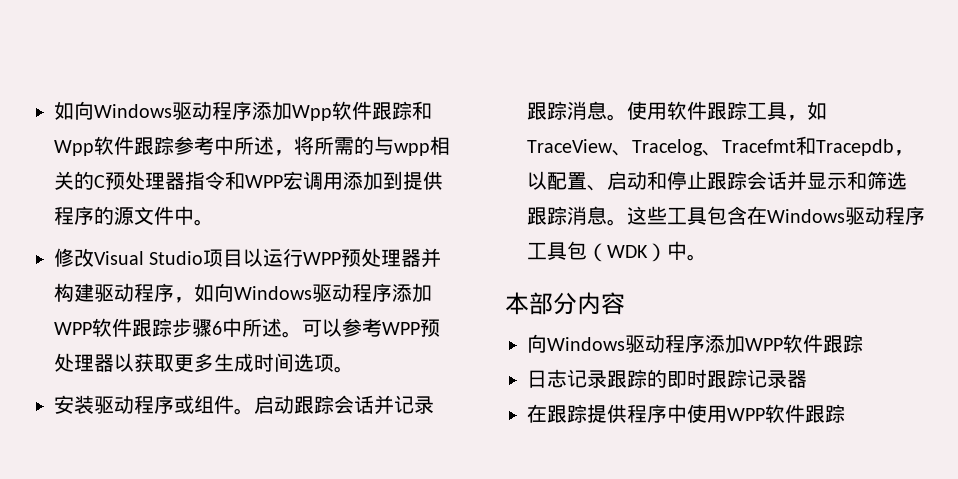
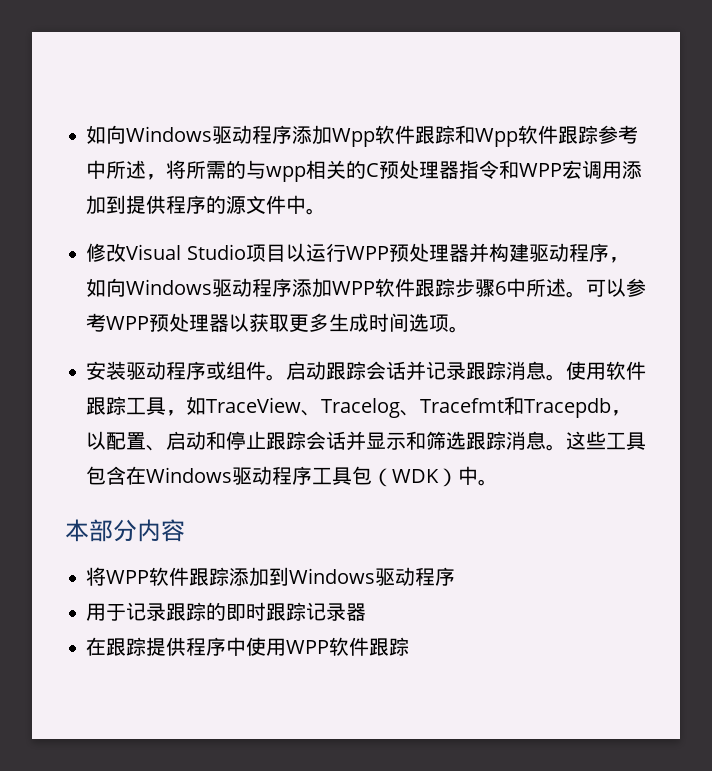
[527,334,863,354] [527,369,567,388] 向Windows驱动程序添加WPP软件跟踪 // 日志 -> [86,567,456,587] [86,603,127,621] 将WPP软件跟踪添加到Windows驱动程序 // 用于

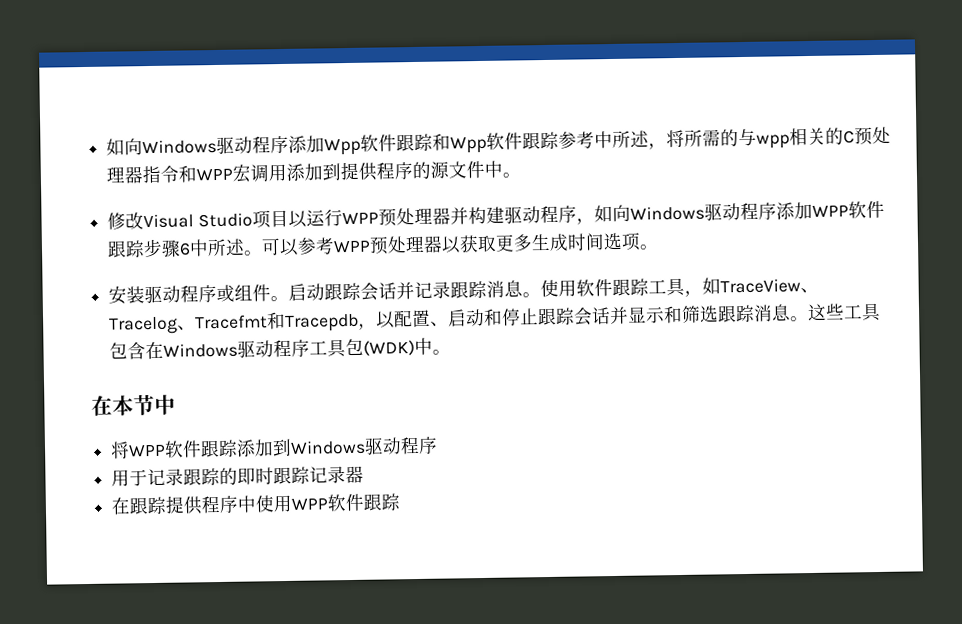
[372,466,499,487] [65,519,185,542] （WDK）中。 // 本部分内容 -> [363,337,452,356] [91,393,176,416] (WDK)中。 // 在本节中

